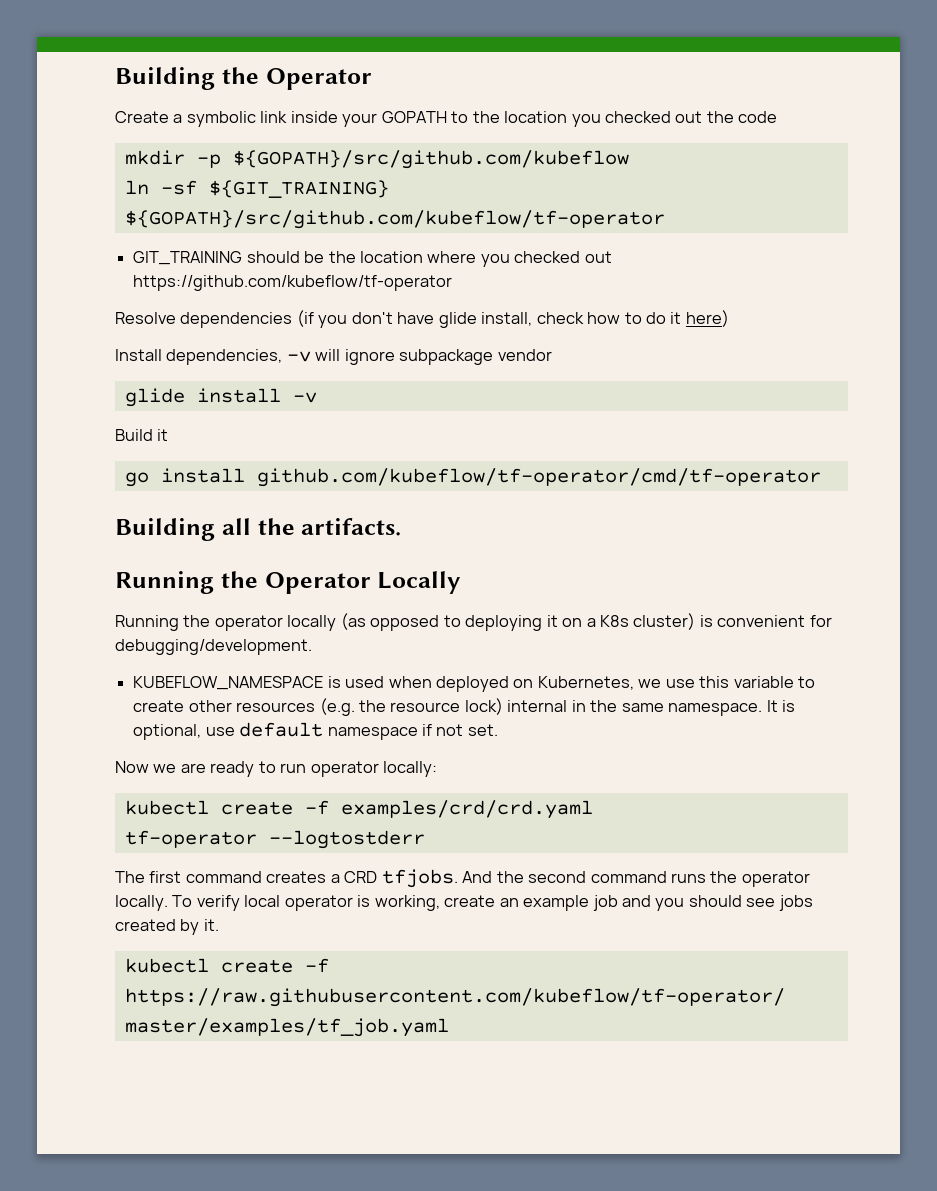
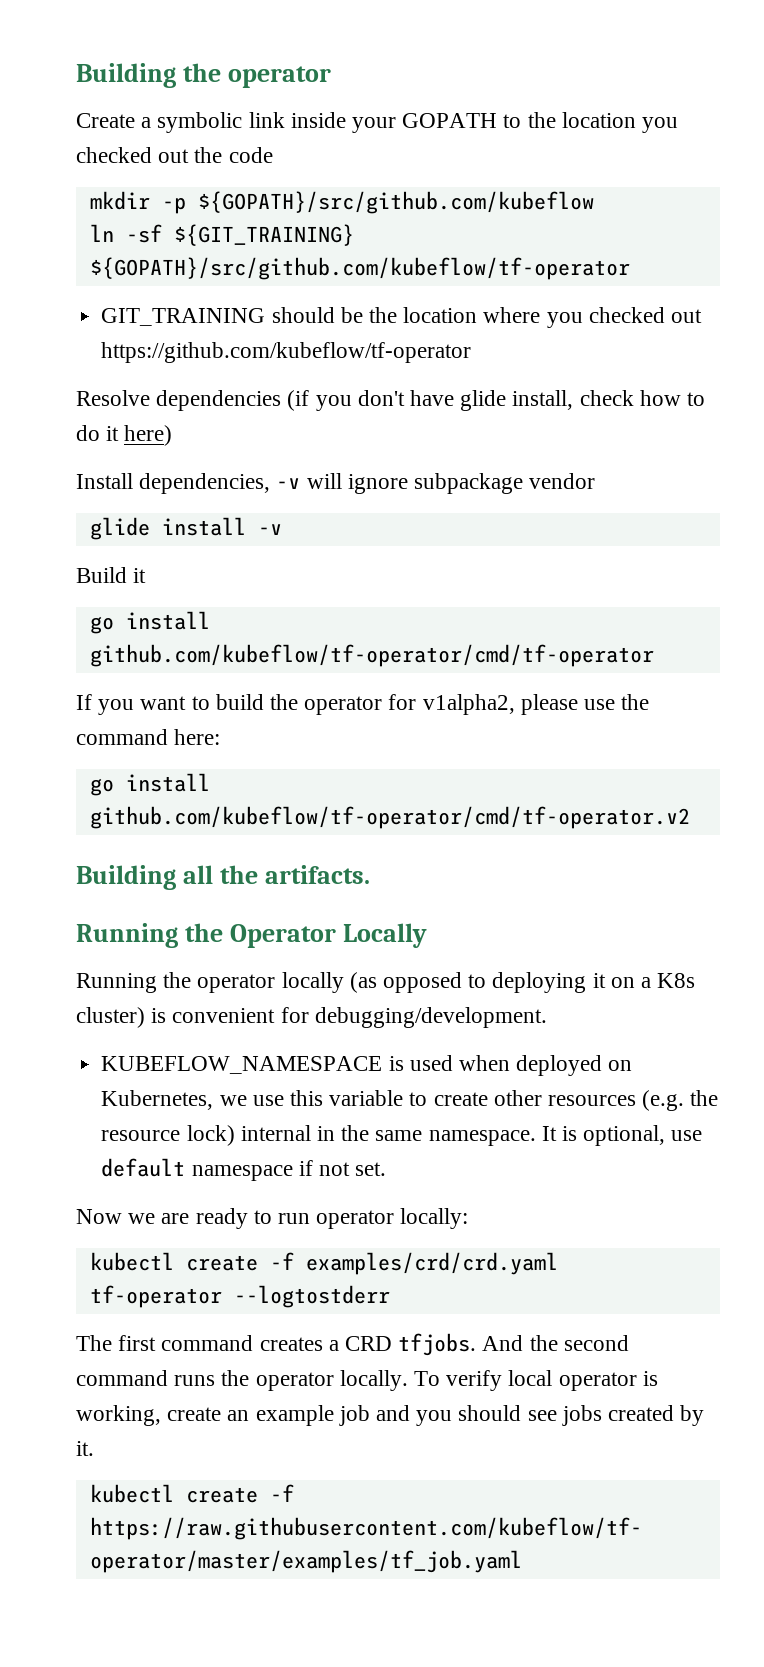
[265,68,372,90] Operator -> [227,66,331,88] operator
(821, 477) none -> [76,694,650,715] [76,729,221,745] [89,773,210,796] [89,806,690,829] // If you want to build the operator for v1alpha2, please use the command here: // go install github.com/kubeflow/tf-operator/cmd/tf-operator.v2

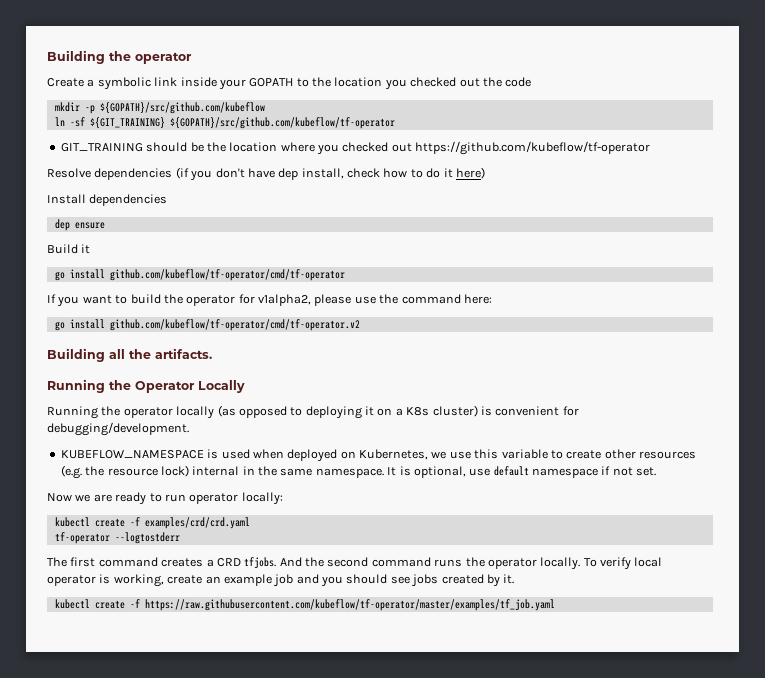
[460,390,507,411] glide -> [278,168,299,180] dep
[139,473,596,494] [89,517,282,540] dependencies, -v will ignore subpackage vendor // glide install -v -> [89,194,168,206] [54,219,105,231] dependencies // dep ensure

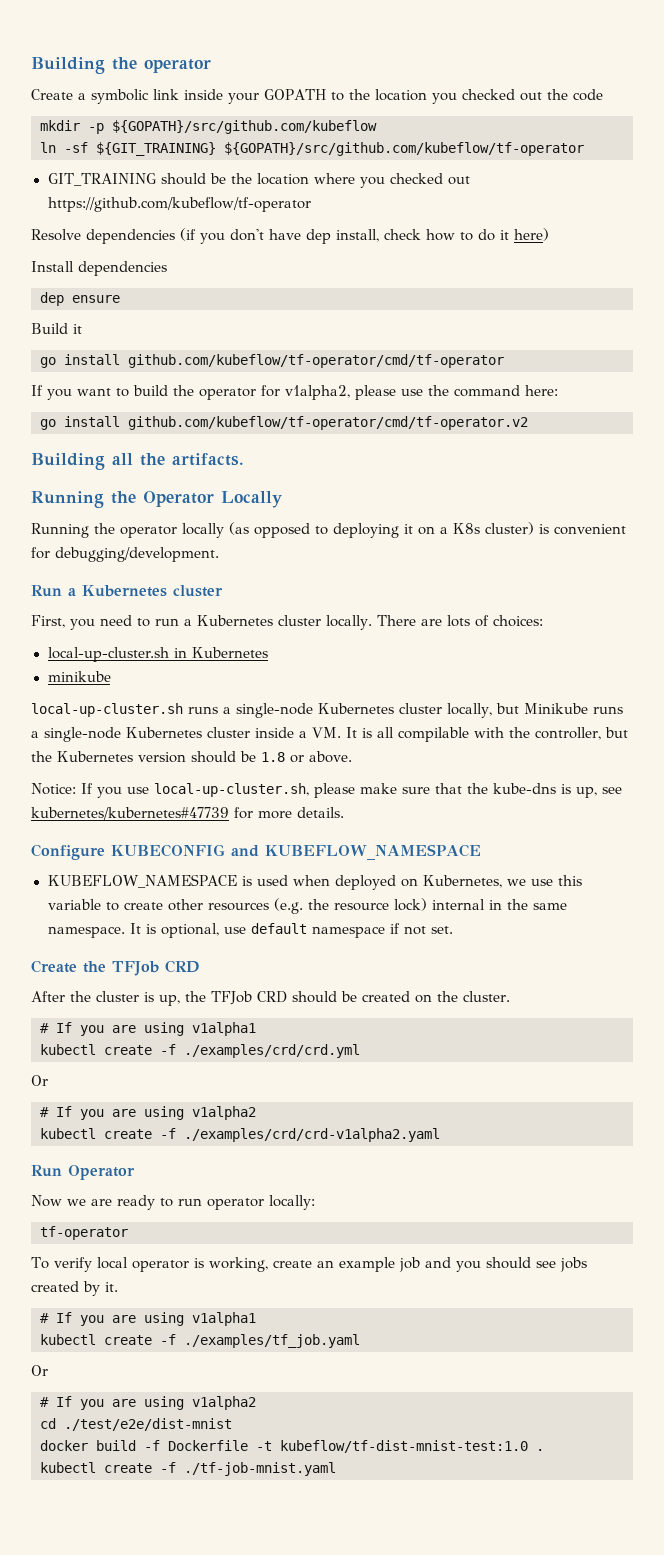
(189, 429) none -> [31,585,223,597] [31,615,543,630] [47,647,269,662] [47,671,111,682] [31,703,623,718] [31,727,628,742] [31,751,352,763] [31,783,622,798] [31,807,344,820] [31,844,481,860] // Run a Kubernetes cluster // First, you need to run a Kubernetes cluster locally. There are lots of choices: // local-up-cluster.sh in Kubernetes // minikube // local-up-cluster.sh runs a single-node Kubernetes cluster locally, but Minikube runs a single-node Kubernetes cluster inside a VM. It is all compilable with the controller, but the Kubernetes version should be 1.8 or above. // Notice: If you use local-up-cluster.sh, please make sure that the kube-dns is up, see kubernetes/kubernetes#47739 for more details. // Configure KUBECONFIG and KUBEFLOW_NAMESPACE
(657, 471) none -> [31,960,200,976] [31,991,510,1006] [40,1022,256,1036] [40,1044,360,1058] [31,1075,48,1086] [40,1106,256,1120] [40,1128,440,1142] [31,1165,135,1180] // Create the TFJob CRD // After the cluster is up, the TFJob CRD should be created on the cluster. // # If you are using v1alpha1 // kubectl create -f ./examples/crd/crd.yml // Or // # If you are using v1alpha2 // kubectl create -f ./examples/crd/crd-v1alpha2.yaml // Run Operator
[54,517,250,529] [54,532,180,544] [47,557,581,570] kubectl create -f examples/crd/crd.yaml // tf-operator --logtostderr // The first command creates a CRD tfjobs. And the second command runs the operator locally. -> [40,1226,128,1240] tf-operator //
[54,599,555,611] kubectl create -f https://raw.githubusercontent.com/kubeflow/tf-operator/master/examples/tf_job.yaml -> [40,1312,256,1326] [40,1334,360,1348] [31,1365,48,1376] [40,1396,256,1410] [40,1418,232,1431] [40,1440,544,1453] [40,1462,336,1476] # If you are using v1alpha1 // kubectl create -f ./examples/tf_job.yaml // Or // # If you are using v1alpha2 // cd ./test/e2e/dist-mnist // docker build -f Dockerfile -t kubeflow/tf-dist-mnist-test:1.0 . // kubectl create -f ./tf-job-mnist.yaml

